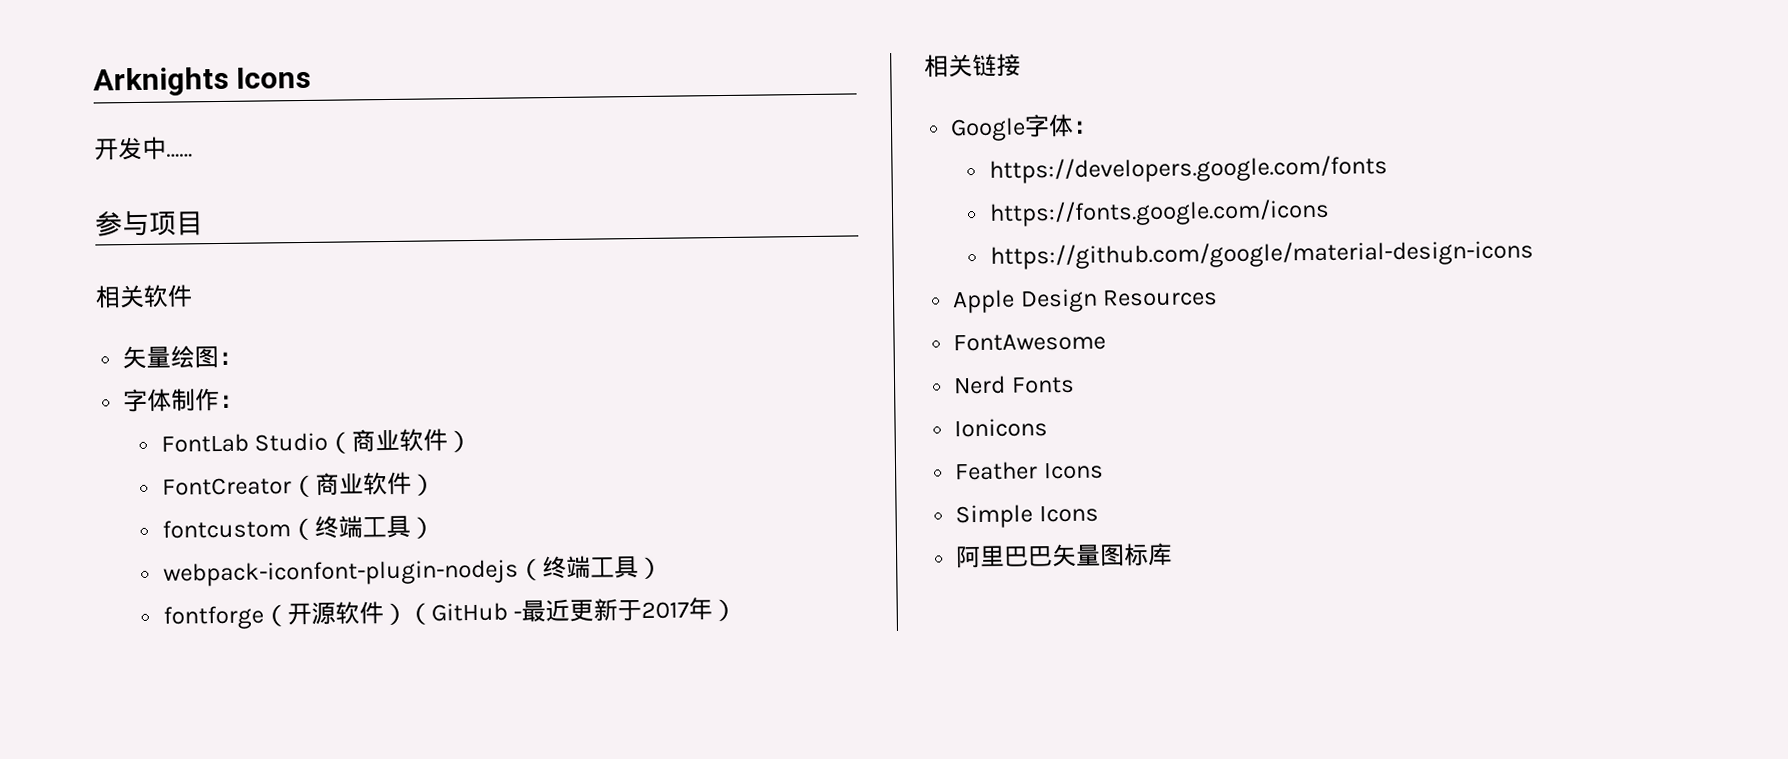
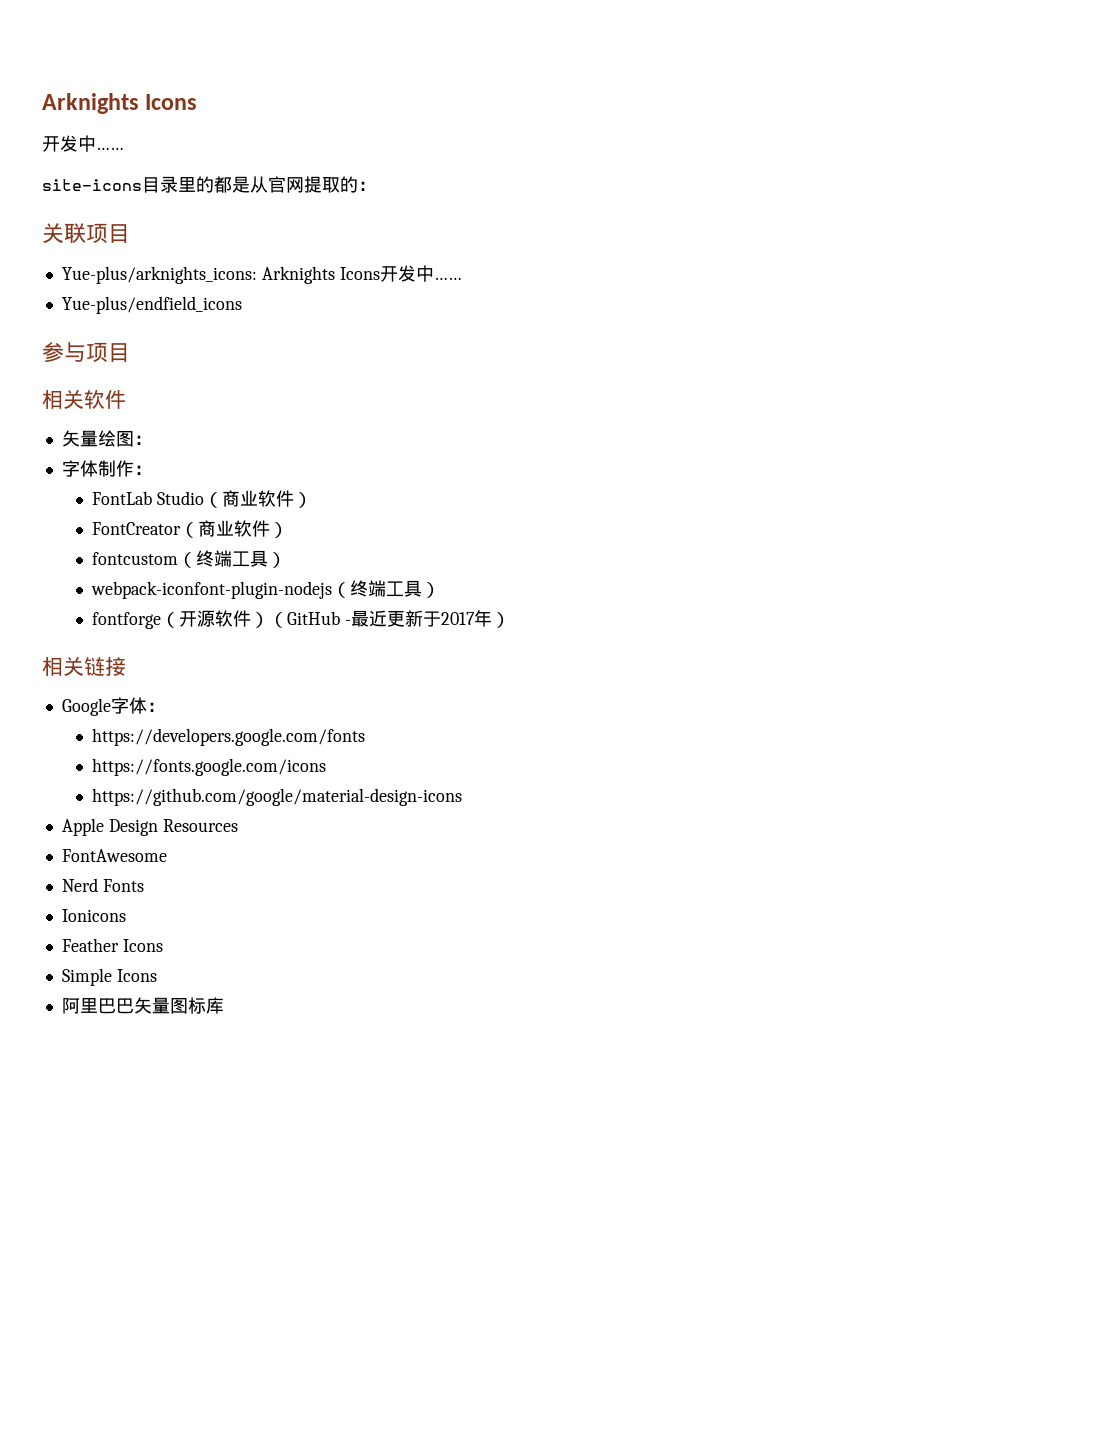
(193, 155) none -> [42,176,376,193] [42,223,130,244] [61,265,462,284] [61,296,242,314] // site-icons目录里的都是从官网提取的： // 关联项目 // Yue-plus/arknights_icons: Arknights Icons开发中…… // Yue-plus/endfield_icons

